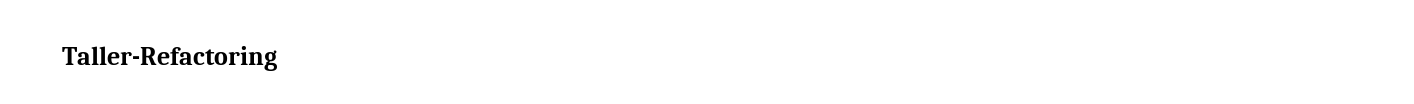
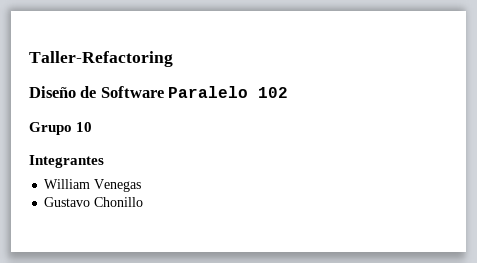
(277, 58) none -> [29,86,289,98] [29,122,93,135] [29,155,104,168] [44,179,142,192] [44,197,144,207] // Diseño de Software Paralelo 102 // Grupo 10 // Integrantes // William Venegas // Gustavo Chonillo

